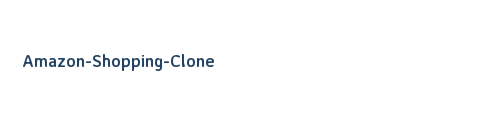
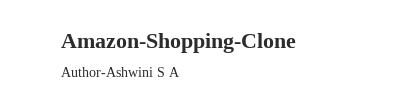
(215, 62) none -> [61,67,180,77] // Author-Ashwini S A

